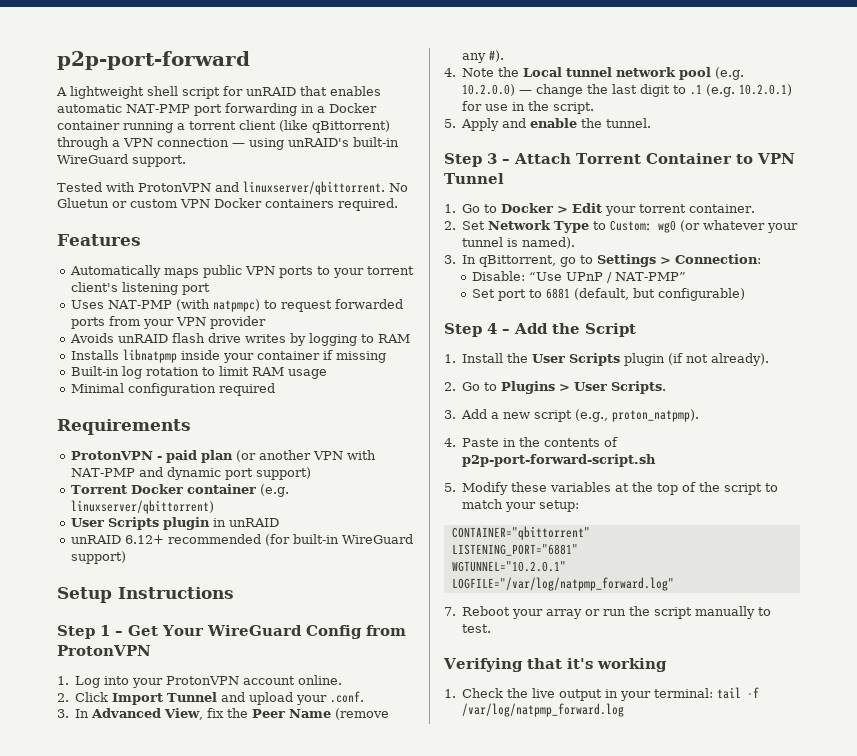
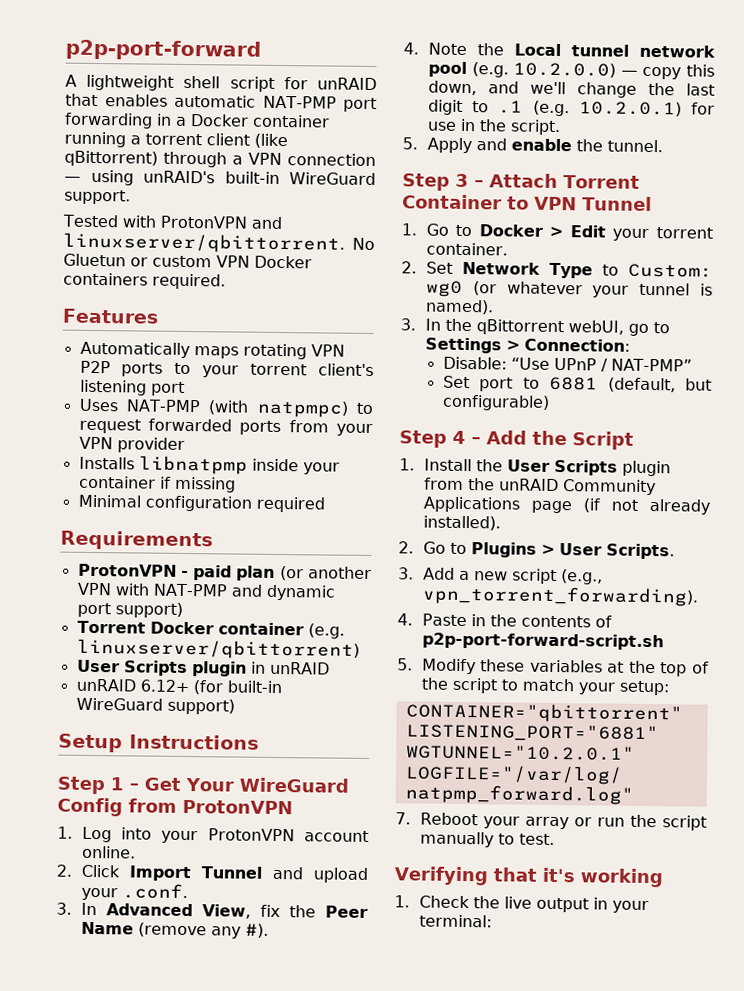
[202,265,275,278] public VPN -> [242,343,345,360] [79,360,111,374] rotating VPN P2P
[69,333,410,346] // Avoids unRAID flash drive writes by logging to RAM -> (185, 445) none
[70,366,327,379] // Built-in log rotation to limit RAM usage -> (236, 484) none
[167,534,261,544] recommended -> (189, 686) none
(533, 92) none -> [642,64,715,80] [427,80,566,96] copy this down, and we'll
[479,255,557,267] qBittorrent, -> [444,318,624,336] the qBittorrent webUI,
[668,353,770,366] (if not already). -> [423,477,656,496] [422,496,710,515] [422,515,501,531] from the unRAID Community Applications page (if not already installed).
[612,409,700,422] proton_natpmp). -> [421,585,699,607] vpn_torrent_forwarding).
[717,687,760,699] [462,703,625,717] tail -f /var/log/natpmp_forward.log -> (492, 921) none

